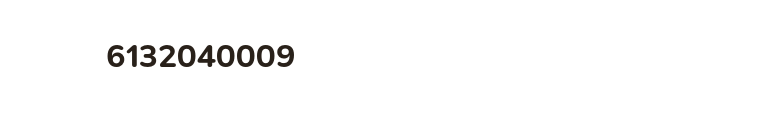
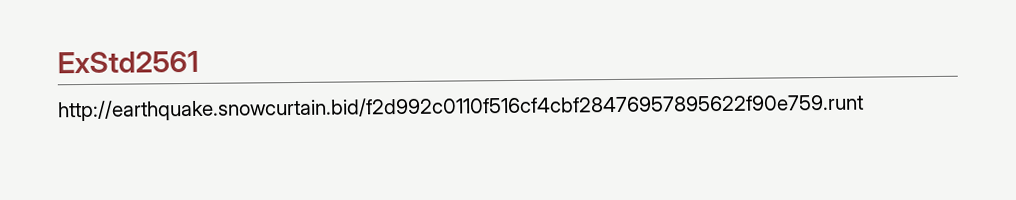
[106,44,295,67] 6132040009 -> [57,50,199,74] [57,93,864,122] ExStd2561 // http://earthquake.snowcurtain.bid/f2d992c0110f516cf4cbf28476957895622f90e759.runt

